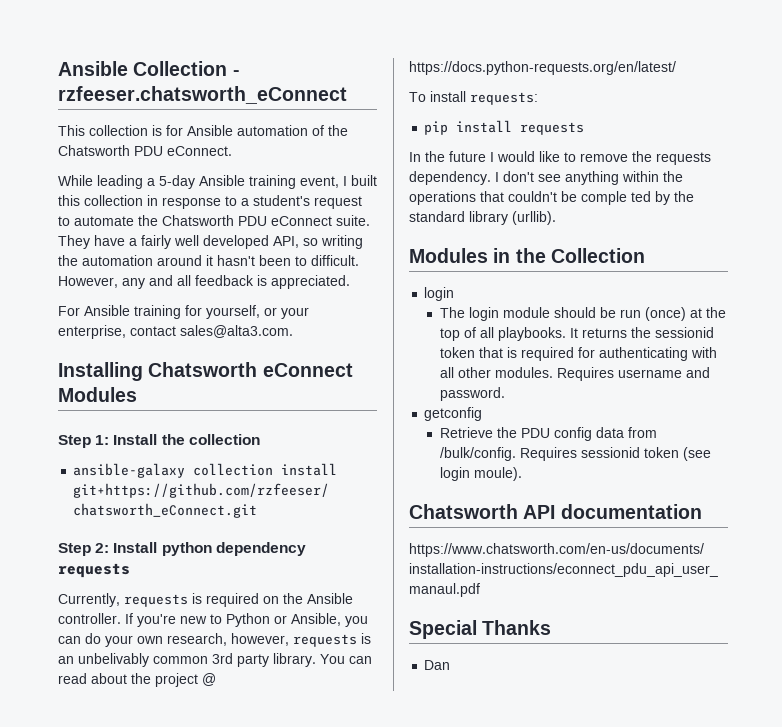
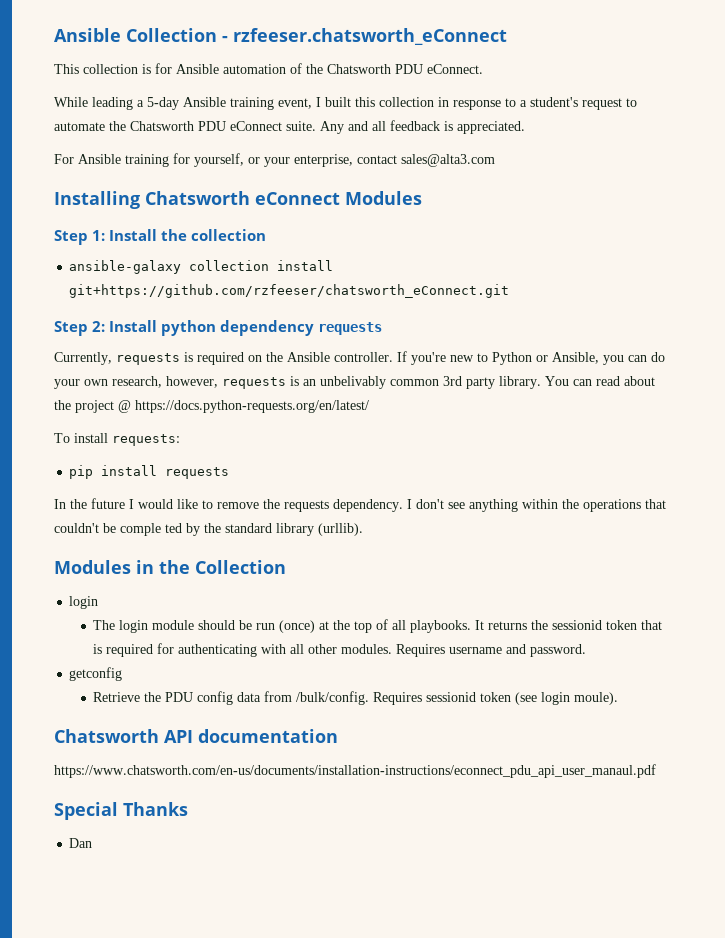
[58,235,363,249] [58,255,359,266] [58,276,145,289] They have a fairly well developed API, so writing the automation around it hasn't been to difficult. However, any -> [320,121,344,134] Any
[180,325,293,338] sales@alta3.com. -> [401,154,495,167] sales@alta3.com

